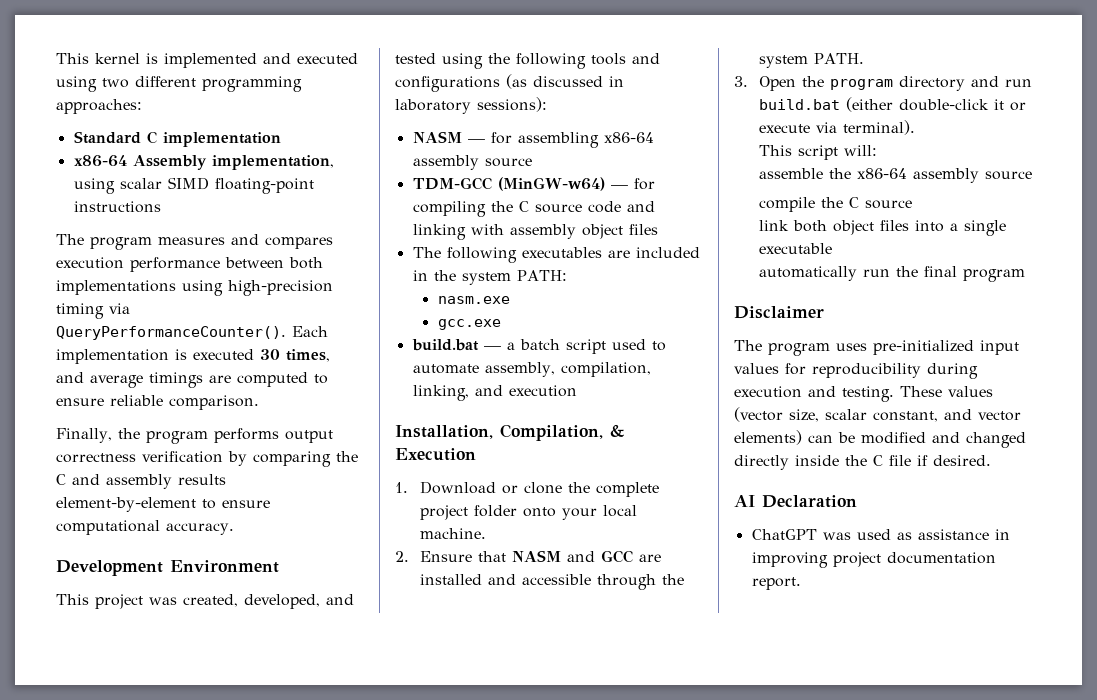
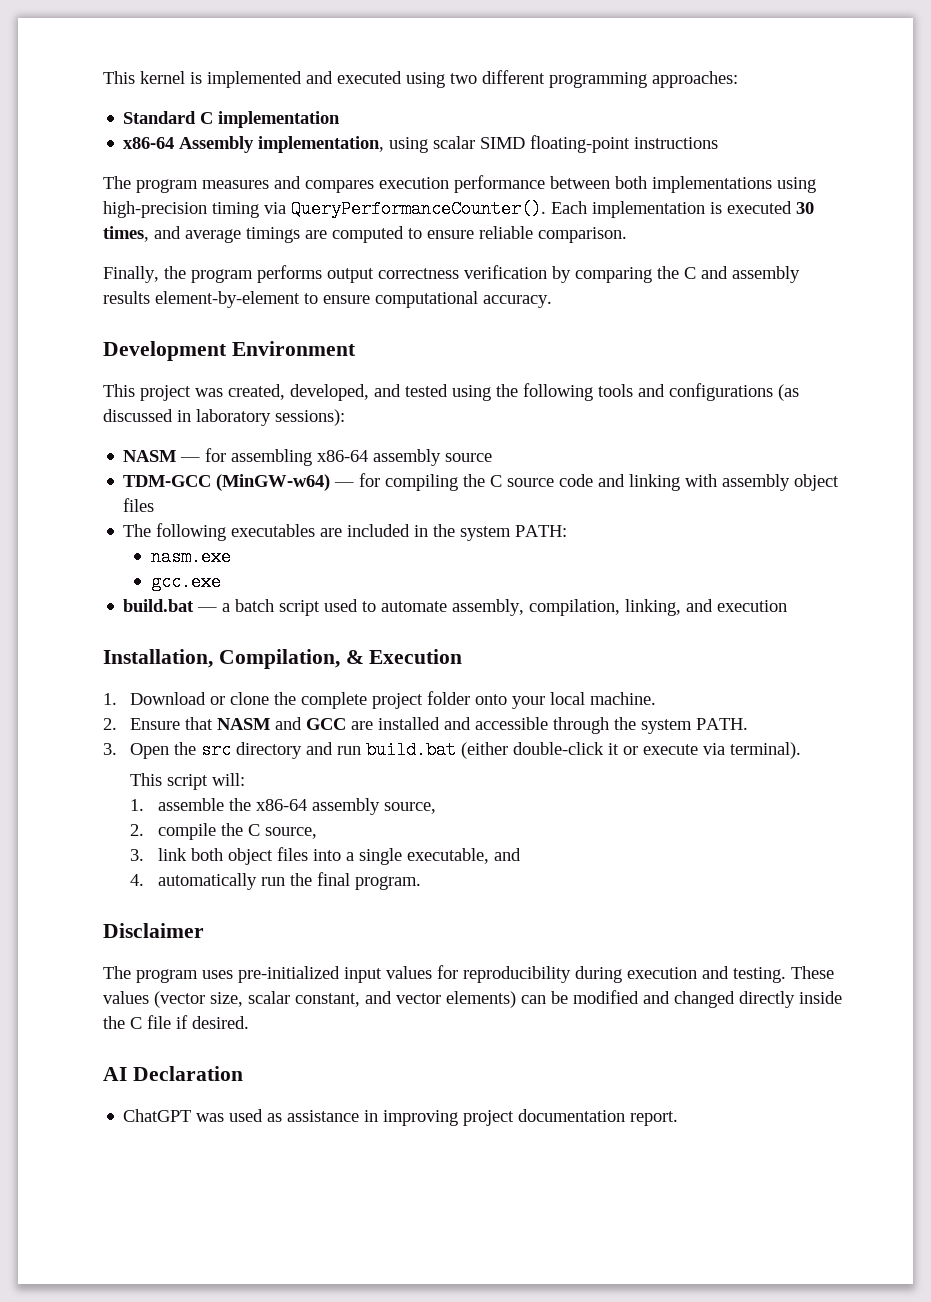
[829,79,893,90] program -> [201,741,232,759] src
(877, 150) none -> [130,799,145,811] 1.
[984,171,1032,180] source // -> [383,802,436,814] [130,824,145,836] source, // 2.
[864,200,912,209] source // -> [264,827,317,839] [130,849,145,861] source, // 3.
[758,243,832,254] executable // -> [406,848,521,864] [130,874,145,886] executable, and // 4.
[962,269,1025,282] program -> [354,876,421,890] program.

